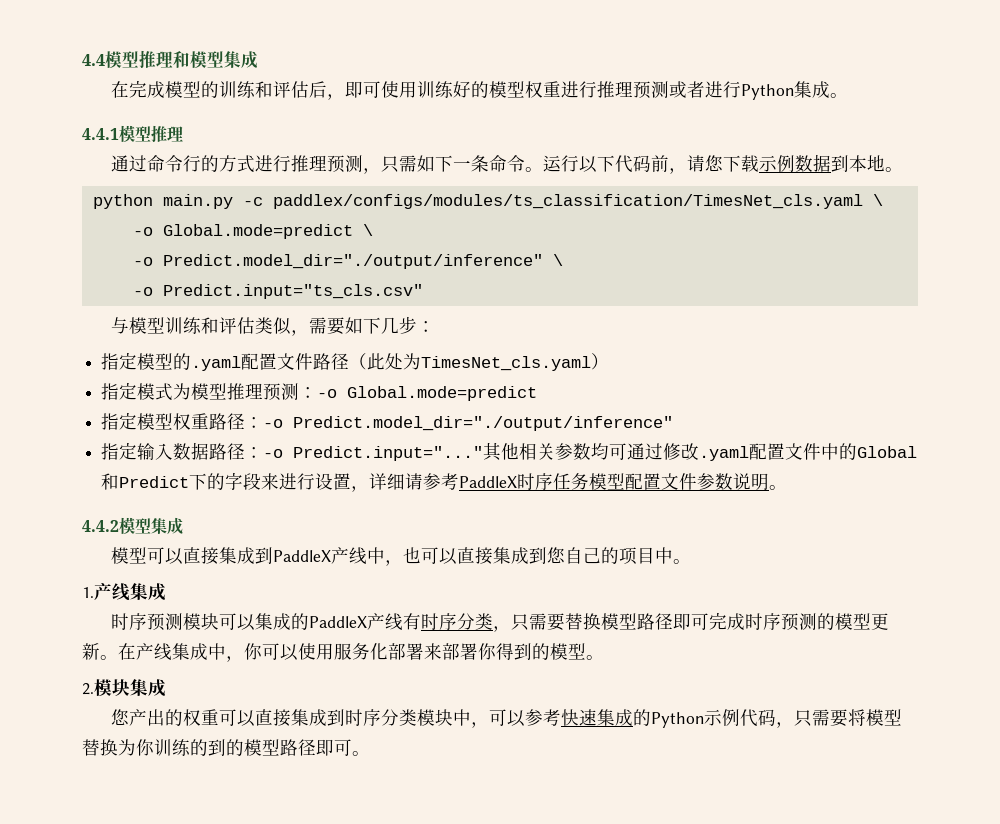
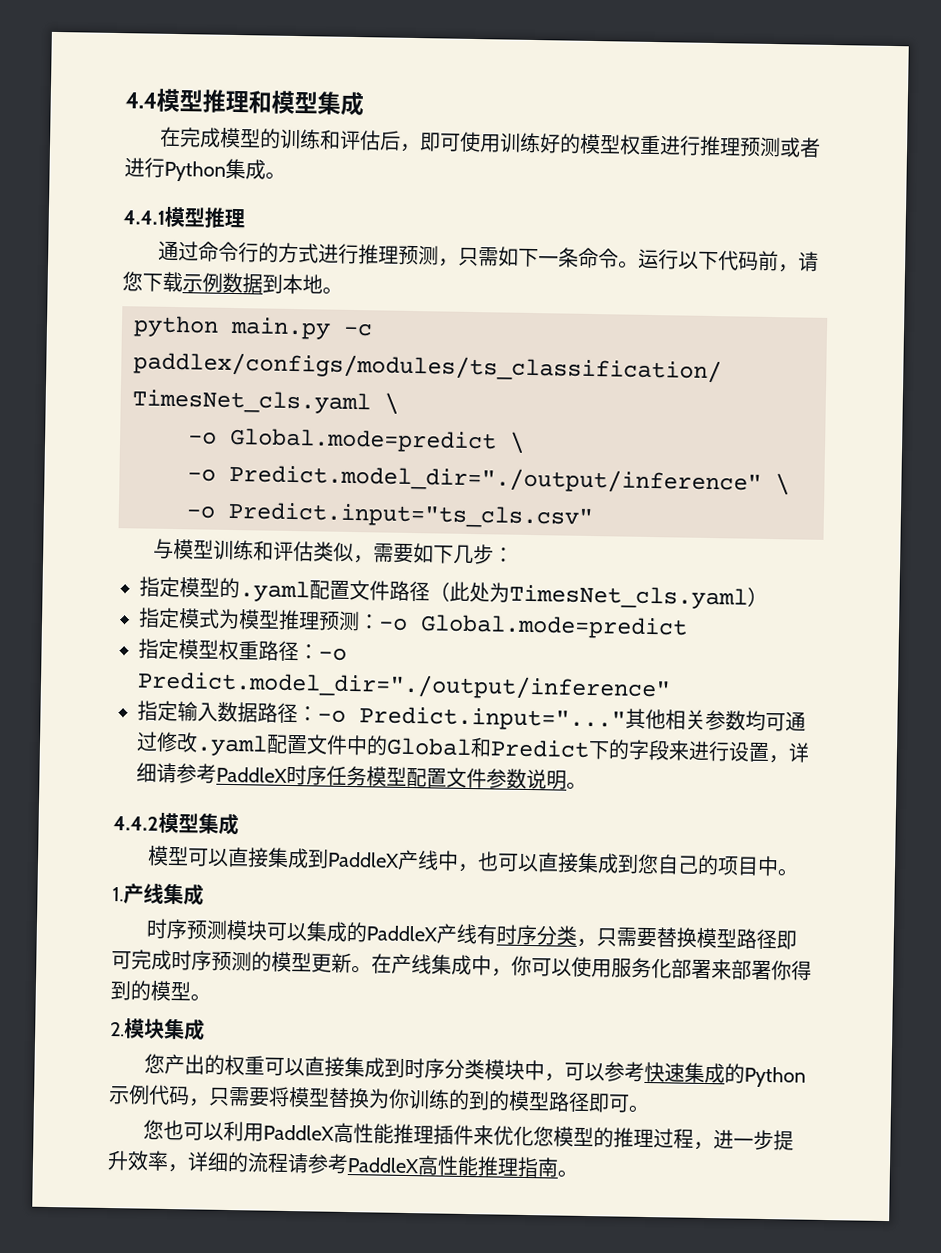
(370, 753) none -> [143,1119,795,1151] [107,1150,578,1178] // 您也可以利用PaddleX高性能推理插件来优化您模型的推理过程，进一步提升效率，详细的流程请参考PaddleX高性能推理指南。

